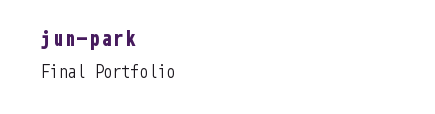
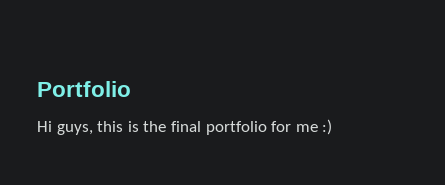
[40,30,136,50] [40,64,175,78] jun-park // Final Portfolio -> [37,81,131,97] [37,119,333,135] Portfolio // Hi guys, this is the final portfolio for me :)

